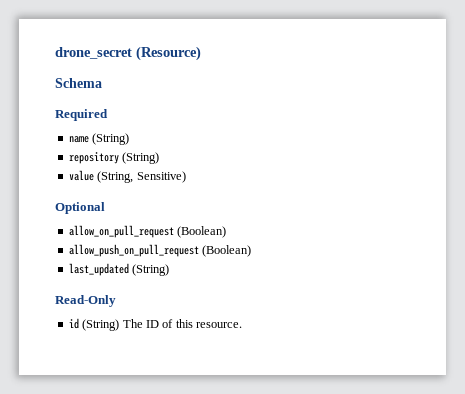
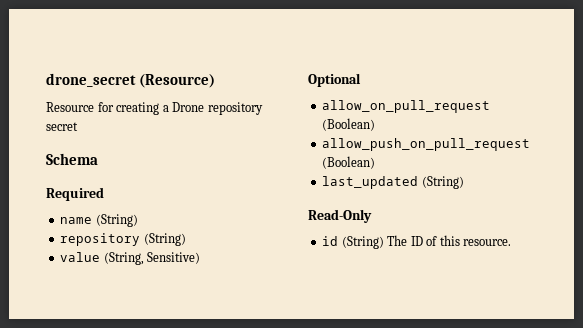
(201, 53) none -> [46,102,263,115] [46,122,78,131] // Resource for creating a Drone repository secret

